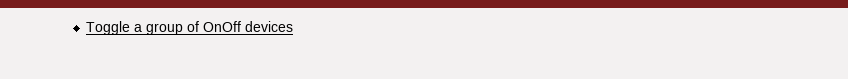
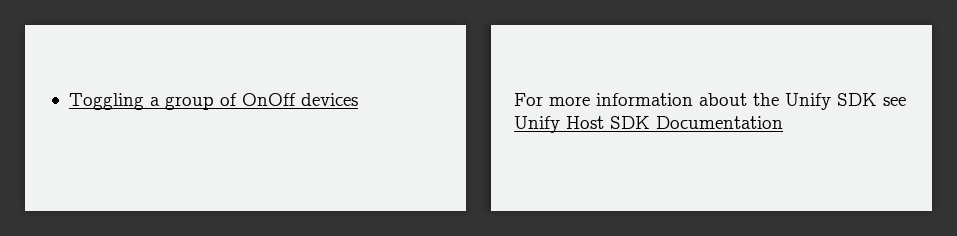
[86,21,131,35] Toggle -> [68,93,144,110] Toggling
(294, 26) none -> [514,93,906,110] [514,116,783,133] // For more information about the Unify SDK see Unify Host SDK Documentation

